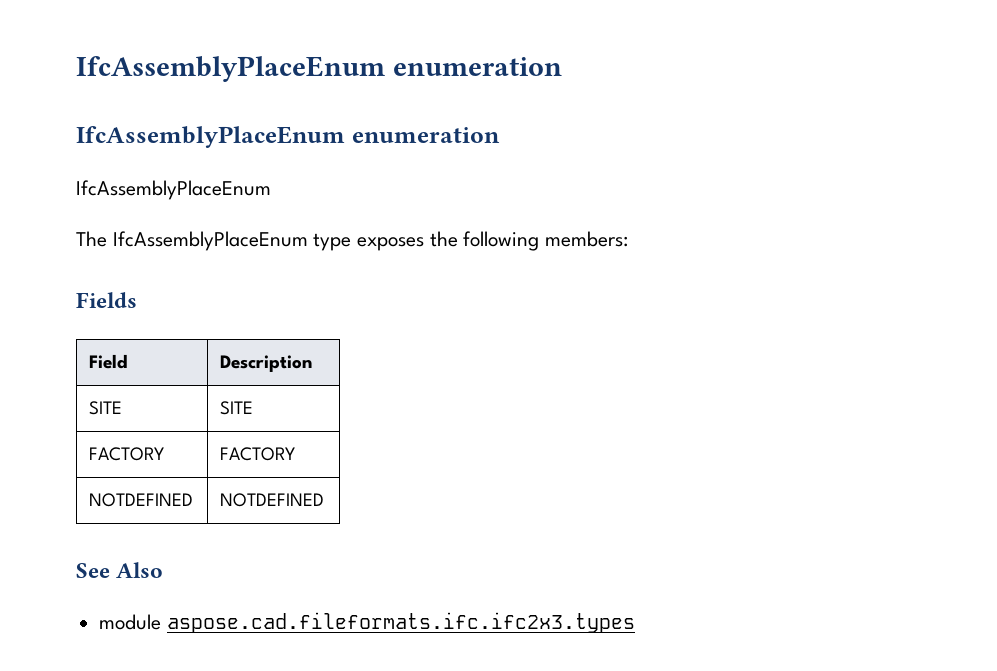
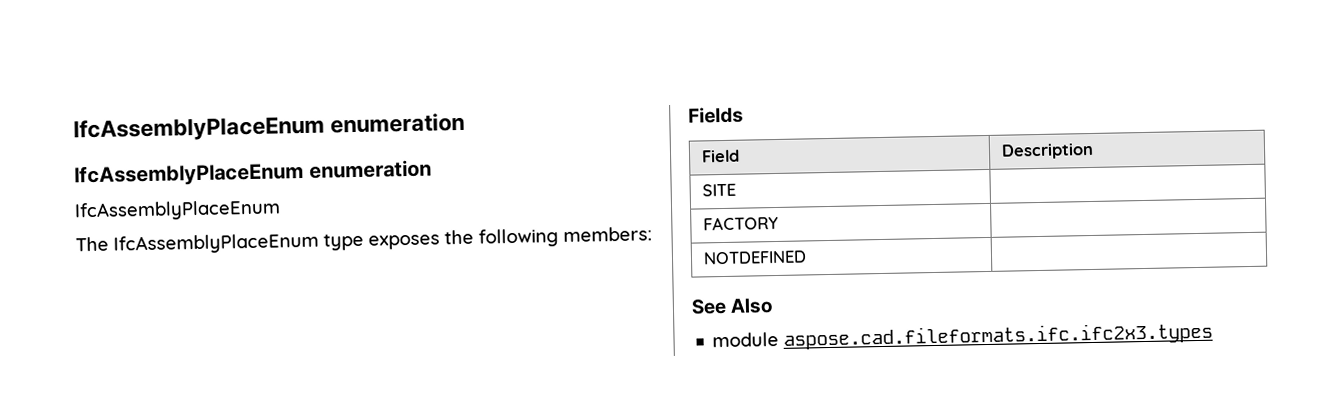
[220,401,254,415] SITE -> (736, 190) none
[220,447,296,461] FACTORY -> (779, 223) none
[220,493,325,507] NOTDEFINED -> (807, 257) none

